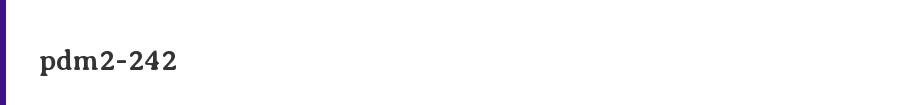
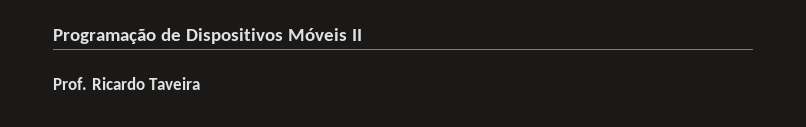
[39,49,177,76] pdm2-242 -> [53,28,362,44] [53,77,201,90] Programação de Dispositivos Móveis II // Prof. Ricardo Taveira

